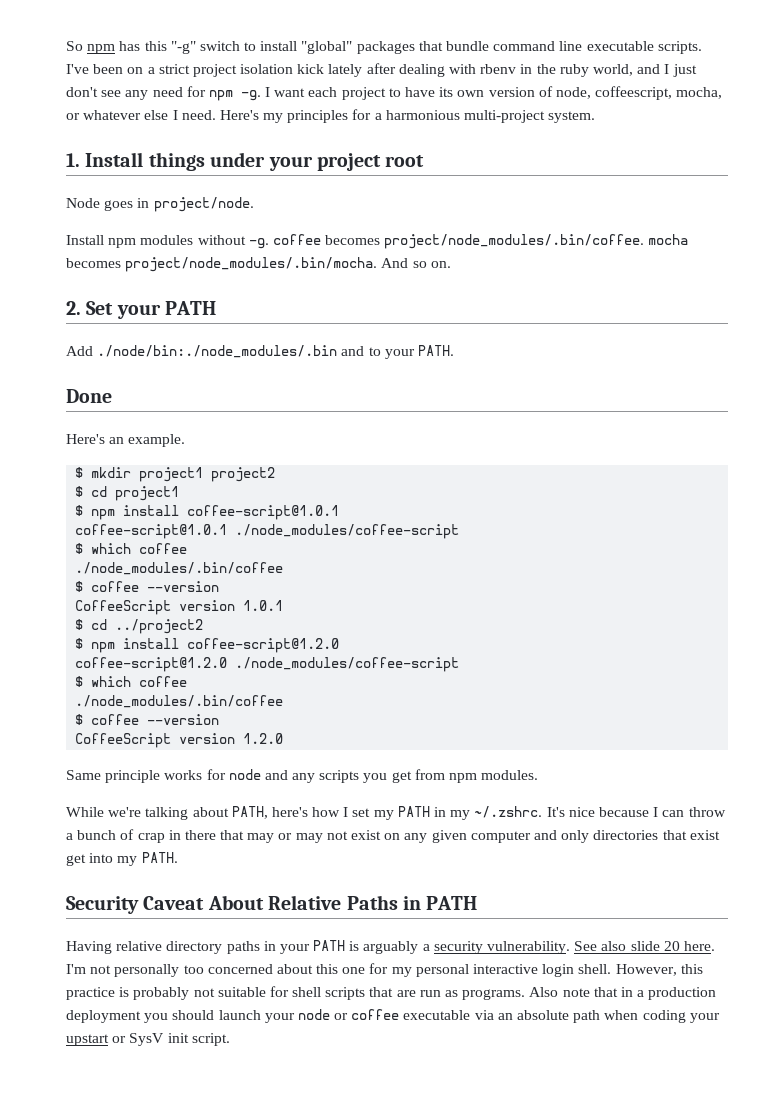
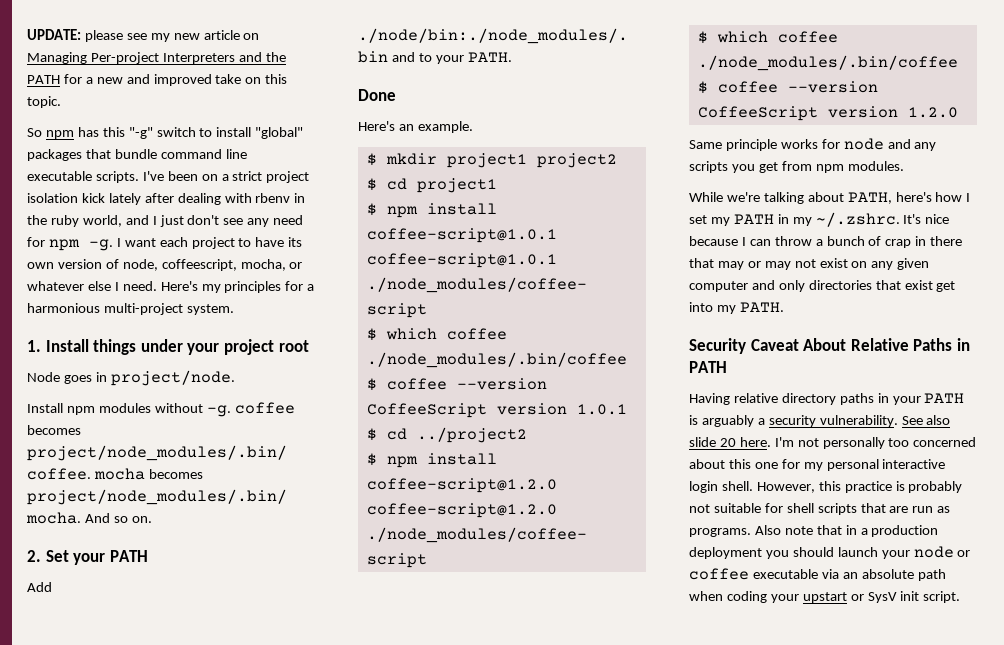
(66, 46) none -> [27,29,260,42] [27,52,286,64] [27,74,288,86] [27,96,61,108] UPDATE: please see my new article on Managing Per-project Interpreters and the PATH for a new and improved take on this topic. //

